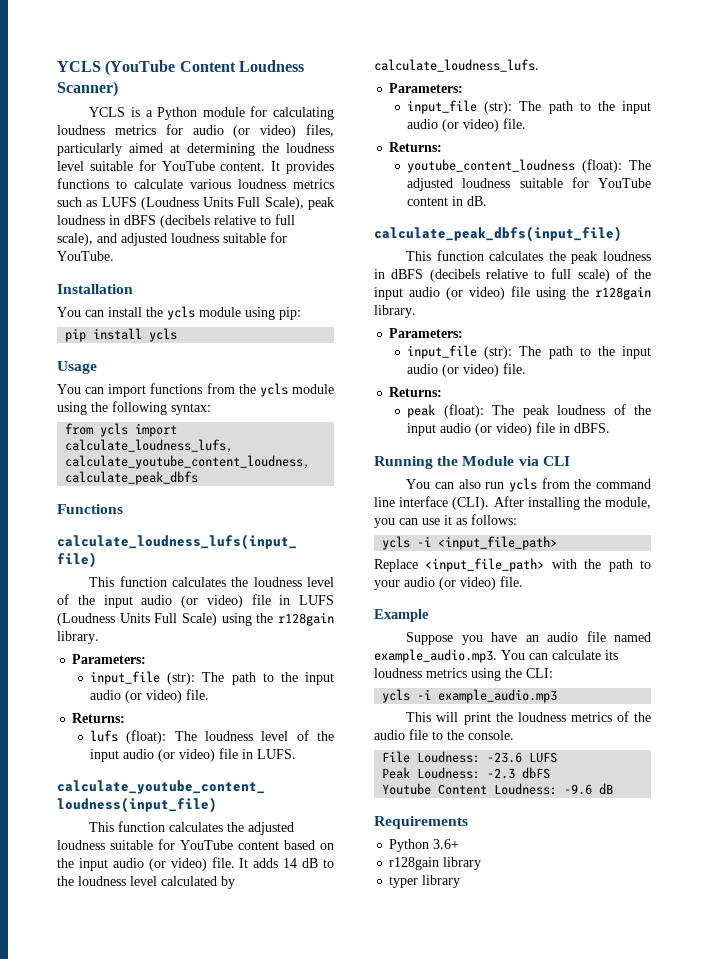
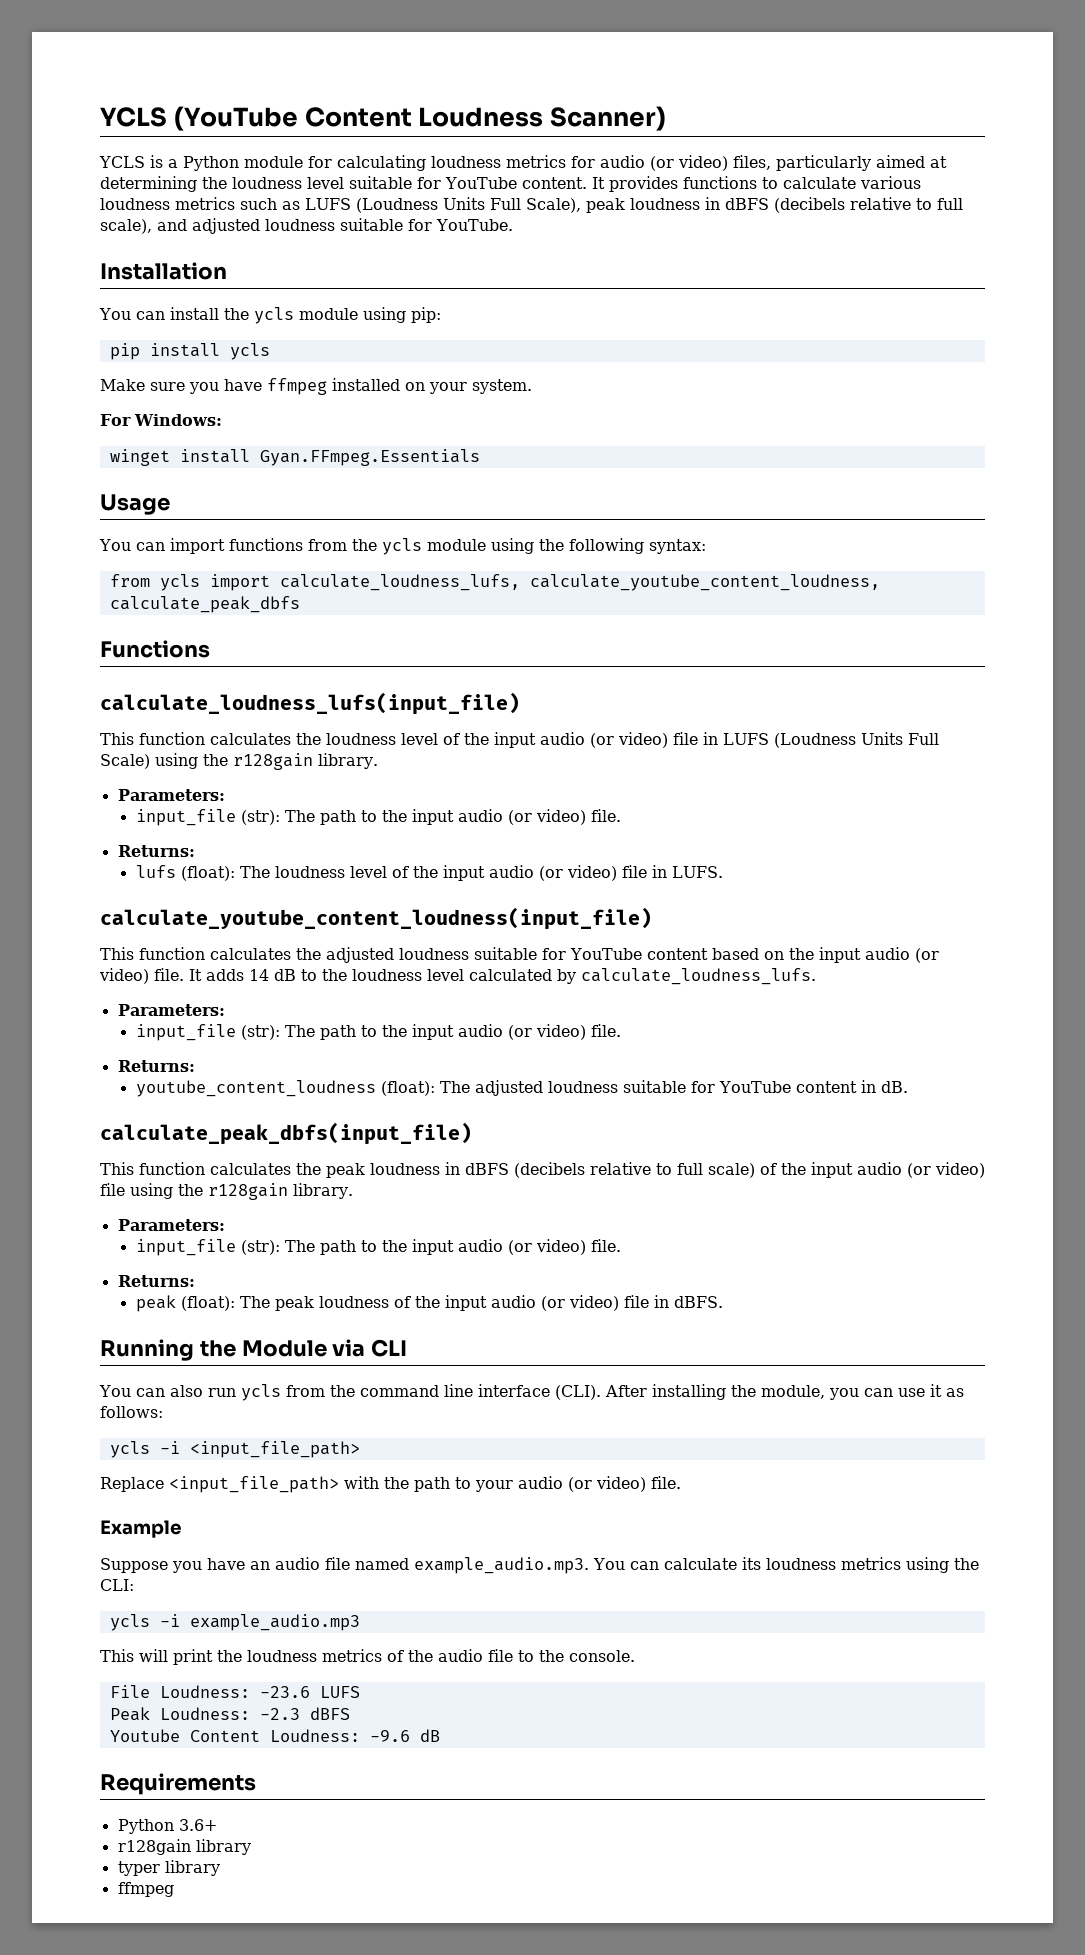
(178, 335) none -> [100,378,532,395] [100,414,222,426] [109,449,480,466] // Make sure you have ffmpeg installed on your system. // For Windows: // winget install Gyan.FFmpeg.Essentials
[522,767,551,779] dbFS -> [309,1707,350,1720] dBFS
(461, 881) none -> [117,1882,174,1897] // ffmpeg

